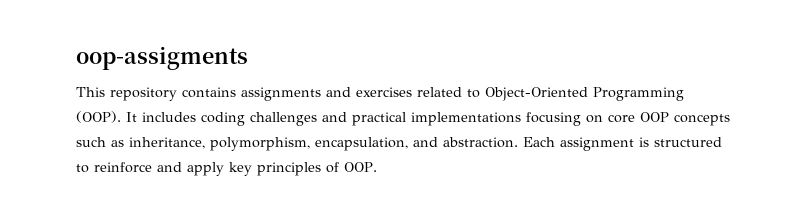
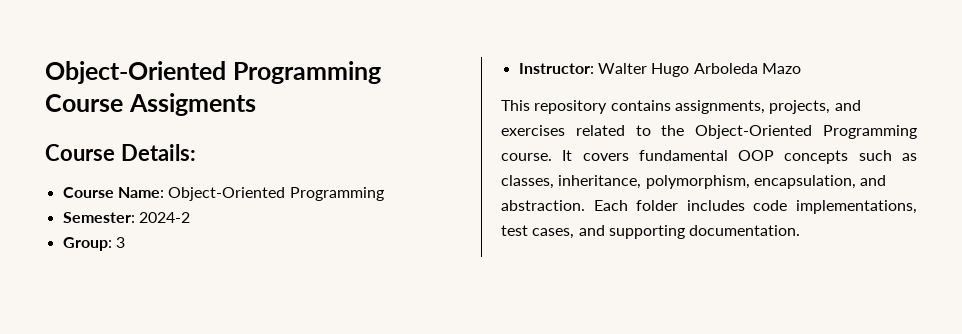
[76,46,248,70] oop-assigments -> [45,61,381,84] [45,93,256,116] [45,144,196,161] [62,187,384,201] [62,212,190,223] [62,237,125,251] [518,63,801,77] Object-Oriented Programming Course Assigments // Course Details: // Course Name: Object-Oriented Programming // Semester: 2024-2 // Group: 3 // Instructor: Walter Hugo Arboleda Mazo
[241,87,321,101] assignments -> [674,100,831,114] assignments, projects,
[485,87,684,101] [76,111,635,126] Object-Oriented Programming (OOP). It includes coding challenges and practical implementations focusing on core -> [661,125,917,139] [501,150,728,161] the Object-Oriented Programming course. It covers fundamental
(124, 143) none -> [501,175,554,189] classes,
[560,137,722,151] [76,162,377,176] assignment is structured to reinforce and apply key principles of OOP. -> [636,200,917,214] [501,225,801,239] folder includes code implementations, test cases, and supporting documentation.

